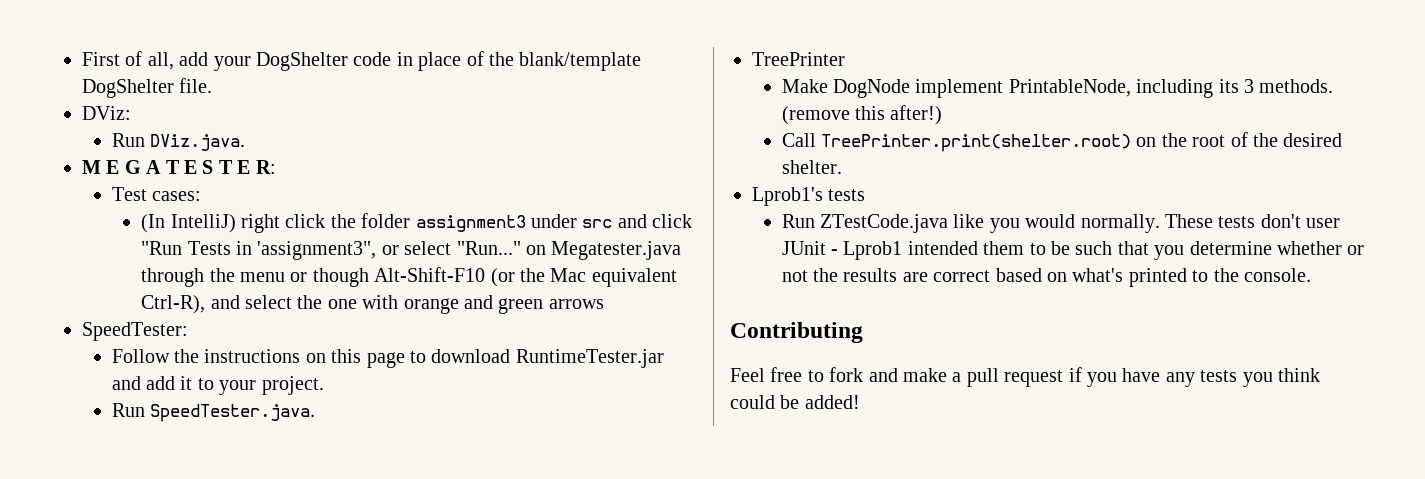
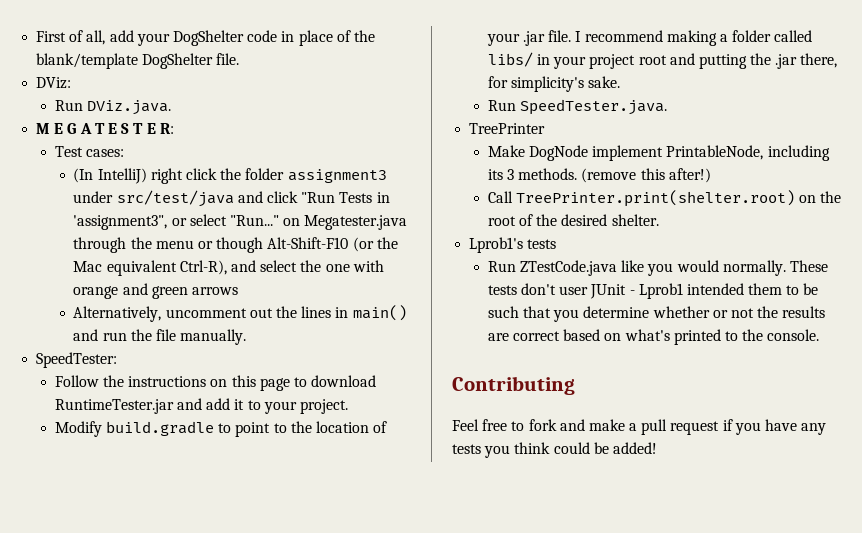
[582,219,613,228] src -> [116,190,234,207] src/test/java
(604, 304) none -> [73,305,407,322] [73,329,247,345] // Alternatively, uncomment out the lines in main() and run the file manually.
(324, 385) none -> [54,421,388,437] [486,30,813,46] [487,52,838,69] [487,76,621,92] // Modify build.gradle to point to the location of your .jar file. I recommend making a folder called libs/ in your project root and putting the .jar there, for simplicity's sake.

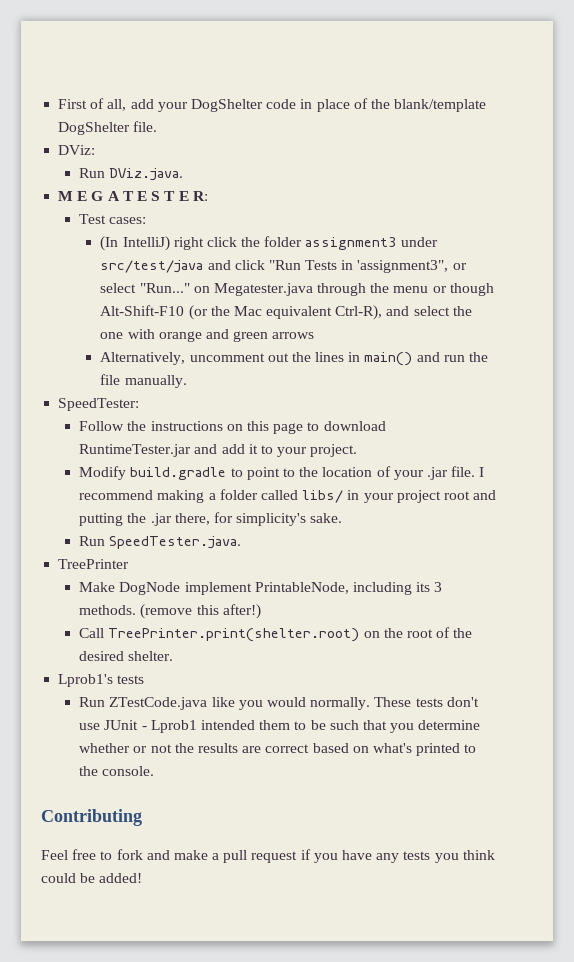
[559,286,589,295] user -> [79,723,101,730] use

